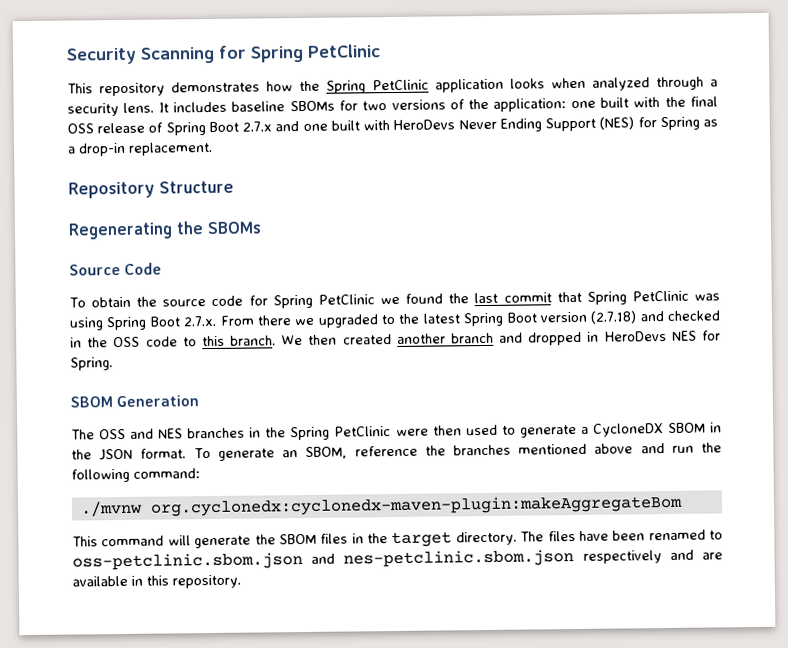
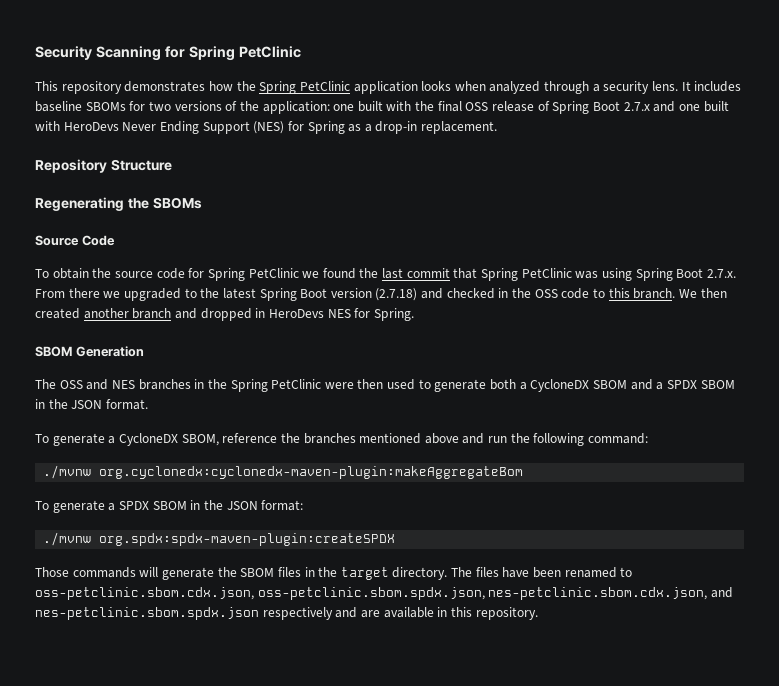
(577, 431) none -> [490,379,517,390] both
(706, 428) none -> [630,379,735,390] and a SPDX SBOM
[193,448,299,461] To generate an -> [35,433,178,446] // To generate a CycloneDX
[72,535,165,547] This command -> [35,500,304,513] [43,532,396,546] [35,567,136,578] To generate a SPDX SBOM in the JSON format: // ./mvnw org.spdx:spdx-maven-plugin:createSPDX // Those commands
[72,549,575,571] oss-petclinic.sbom.json and nes-petclinic.sbom.json -> [35,587,733,600] [35,607,259,620] oss-petclinic.sbom.cdx.json, oss-petclinic.sbom.spdx.json, nes-petclinic.sbom.cdx.json, and nes-petclinic.sbom.spdx.json

